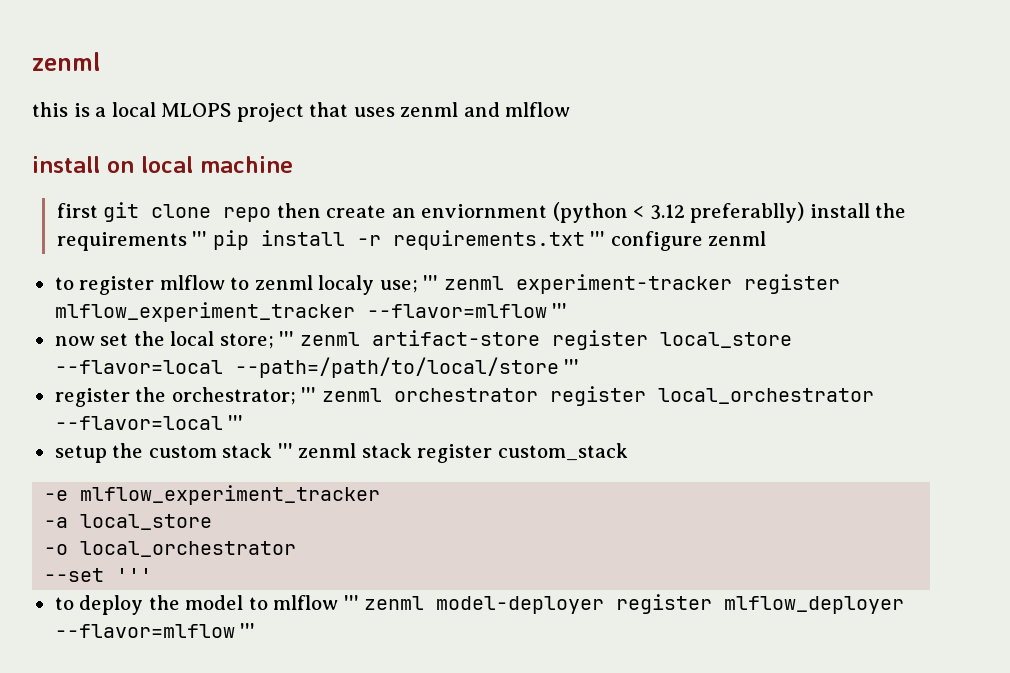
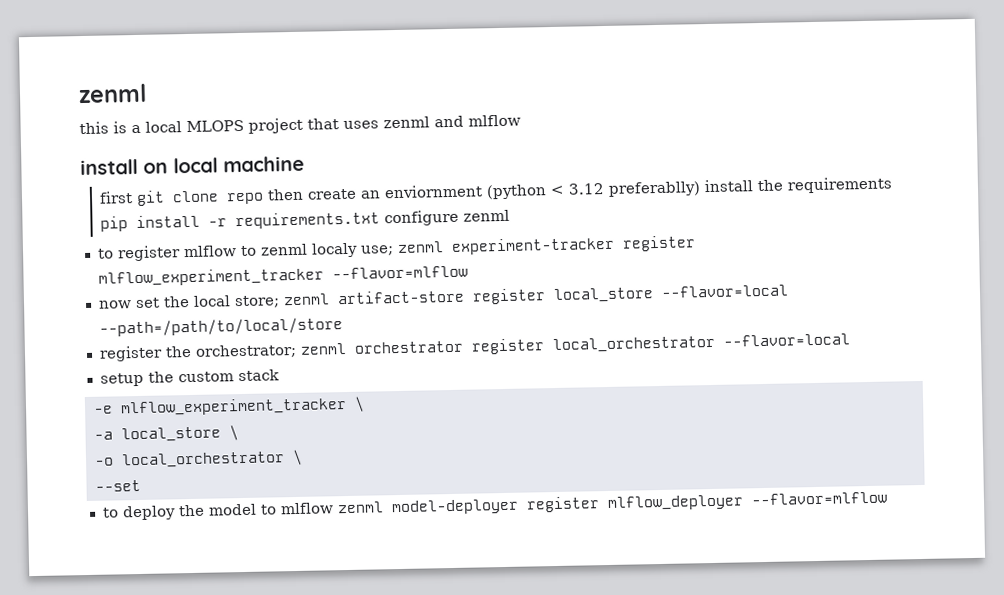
[192,231,208,246] ''' -> (894, 185) none
[590,231,606,246] ''' -> (381, 220) none
[423,275,439,290] ''' -> (394, 250) none
[552,303,568,318] ''' -> (468, 272) none
[279,331,295,346] ''' -> (280, 302) none
[564,359,580,374] ''' -> (343, 327) none
[301,387,317,402] ''' -> (297, 351) none
[228,415,244,430] ''' -> (850, 340) none
[277,443,628,463] ''' zenml stack register custom_stack -> (280, 375) none
(381, 495) none -> [353,396,365,412] \
(213, 522) none -> [228,425,239,441] \
(297, 549) none -> [291,449,303,466] \
[116,568,153,582] ''' -> (141, 485) none
[343,595,359,610] ''' -> (334, 508) none
[240,623,256,638] ''' -> (888, 498) none

